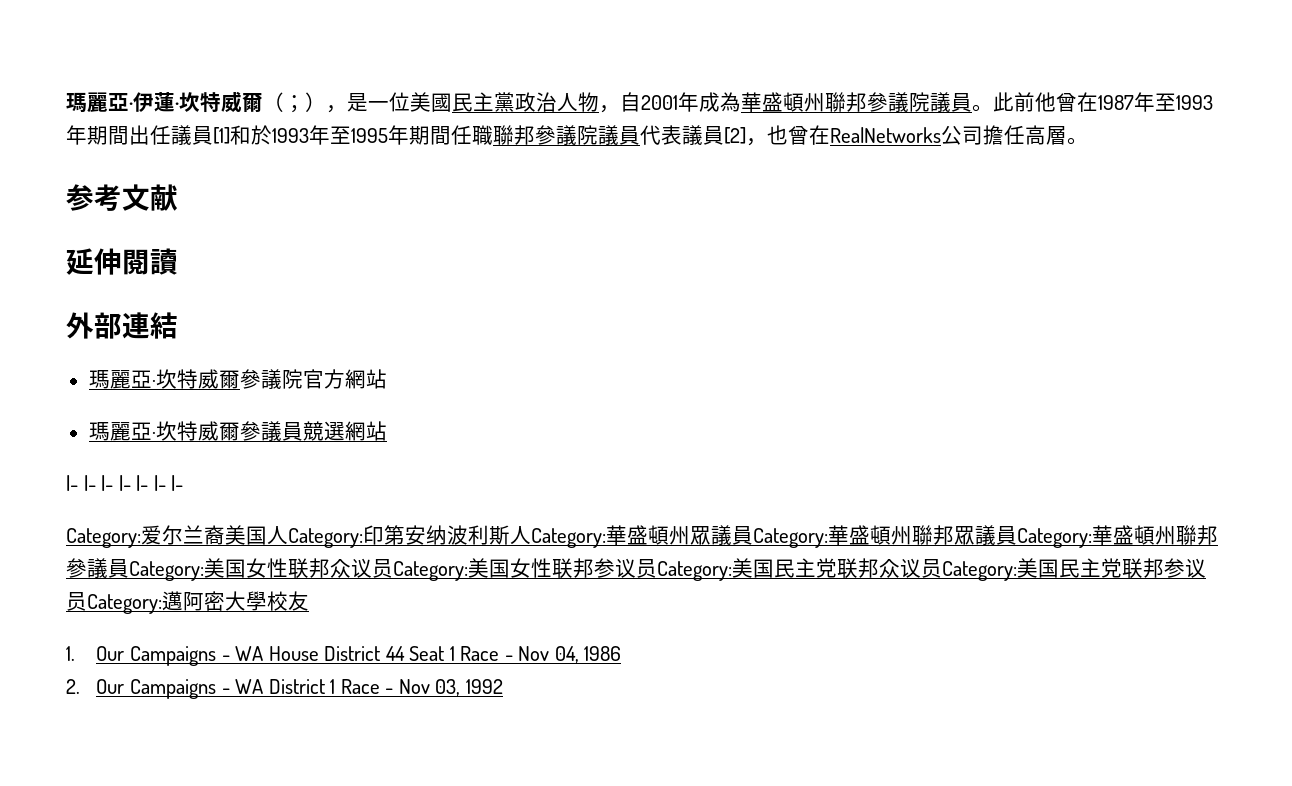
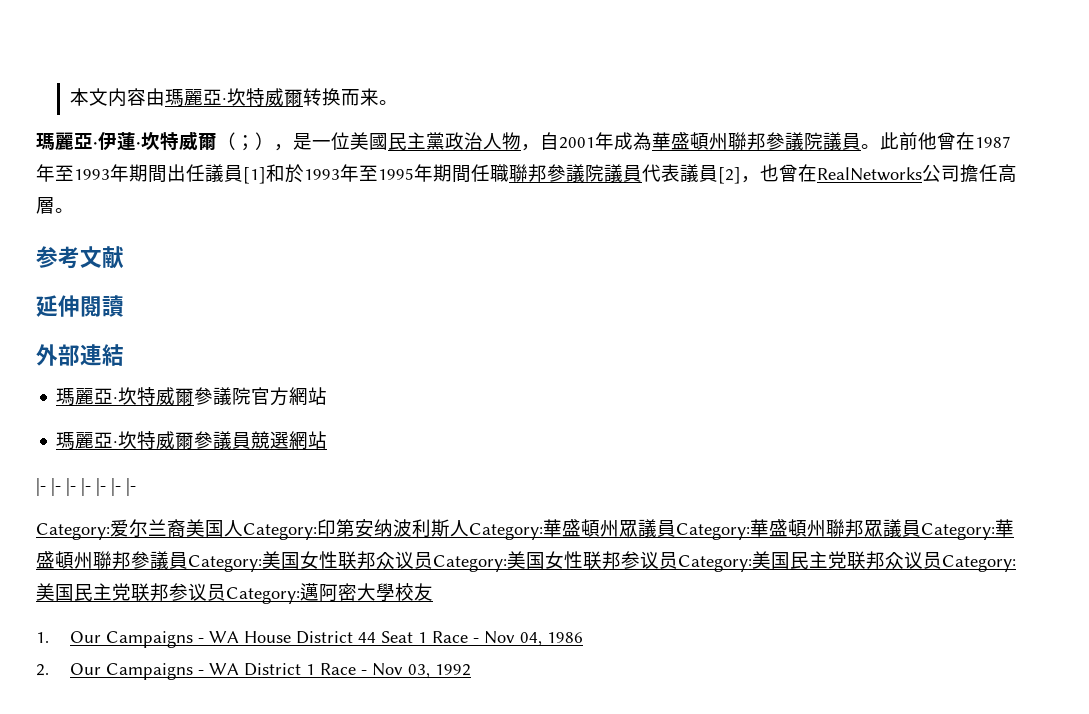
(66, 102) none -> [70,88,399,107] 本文内容由瑪麗亞·坎特威爾转换而来。 //

